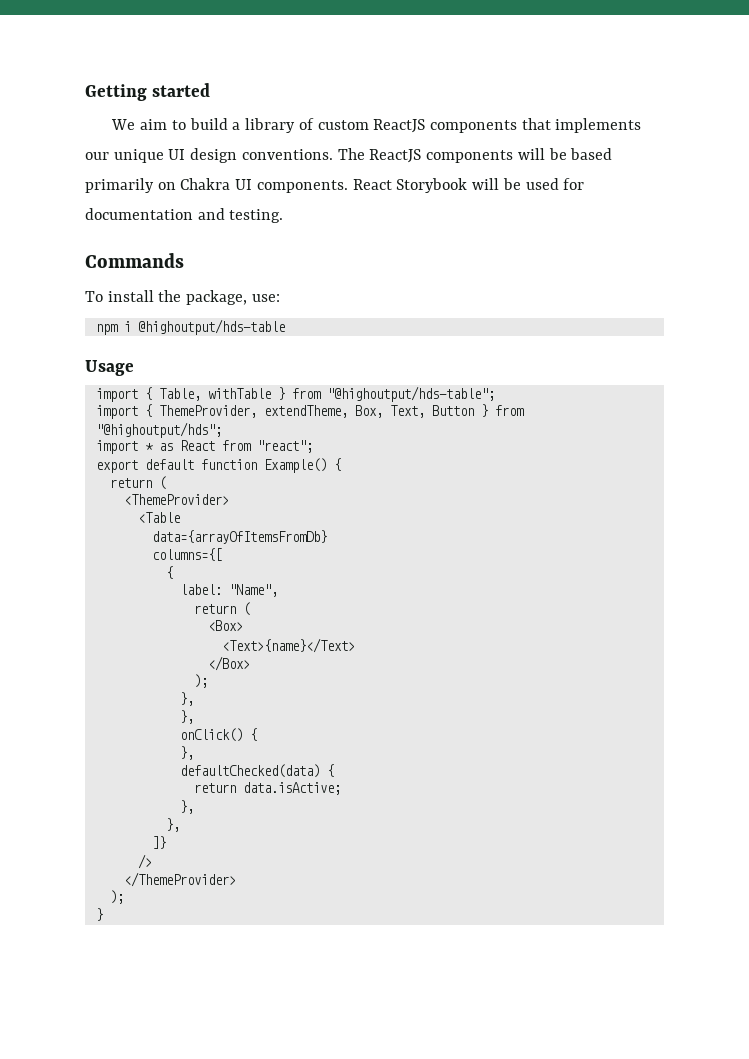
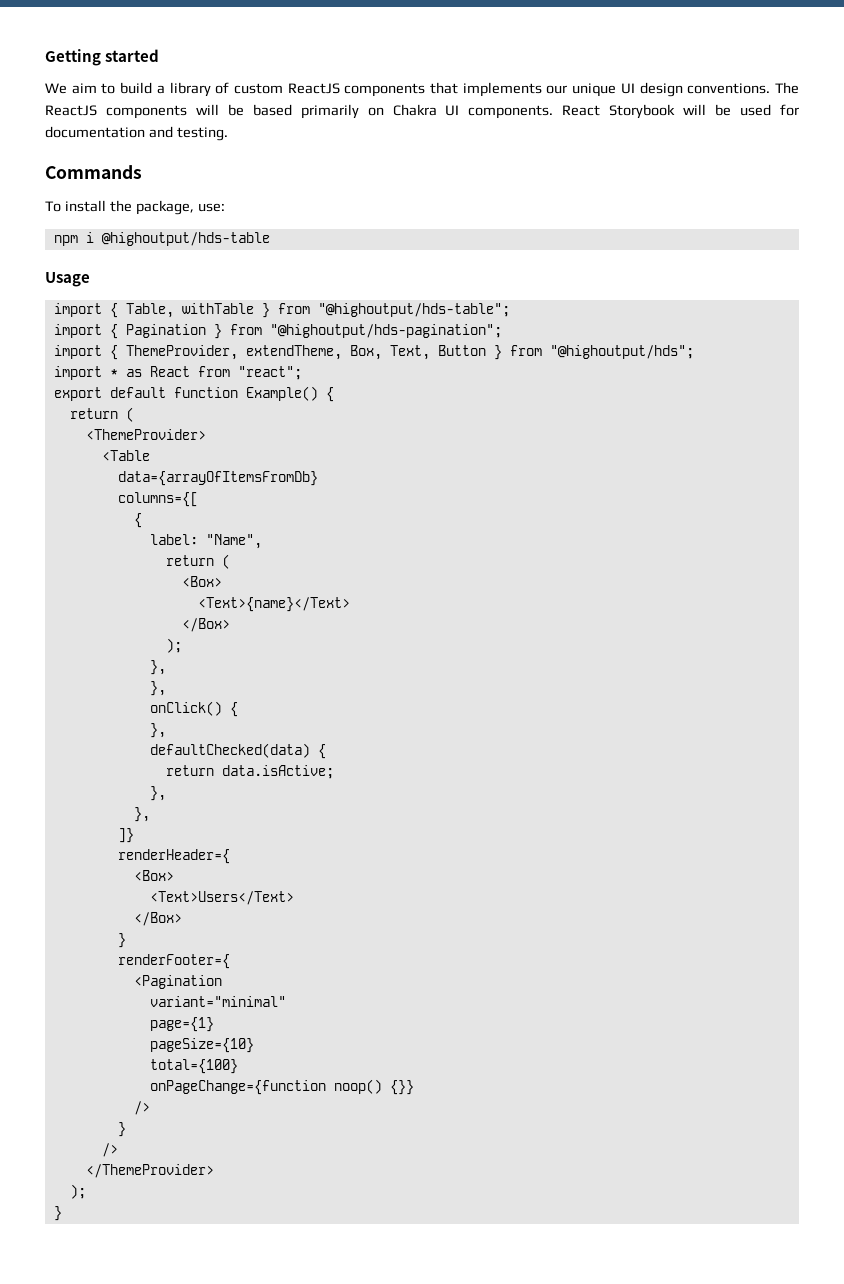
(495, 394) none -> [53,324,502,339] // import { Pagination } from "@highoutput/hds-pagination";
(166, 842) none -> [117,849,230,864] [133,870,174,881] [149,891,294,905] [133,912,182,926] [117,933,126,948] [117,954,230,969] [133,975,222,989] [149,996,286,1007] [149,1017,214,1032] [149,1038,254,1053] [149,1059,238,1074] [149,1079,414,1095] [133,1101,150,1115] [117,1122,126,1137] // renderHeader={ // <Box> // <Text>Users</Text> // </Box> // } // renderFooter={ // <Pagination // variant="minimal" // page={1} // pageSize={10} // total={100} // onPageChange={function noop() {}} // /> // }

